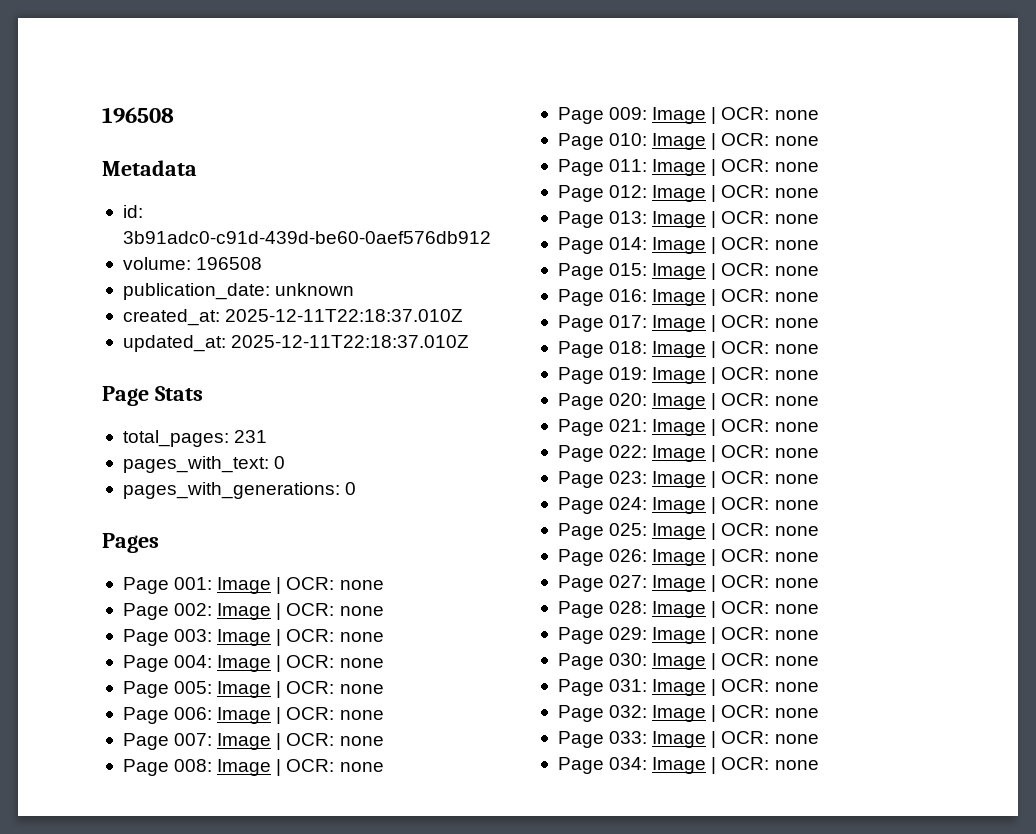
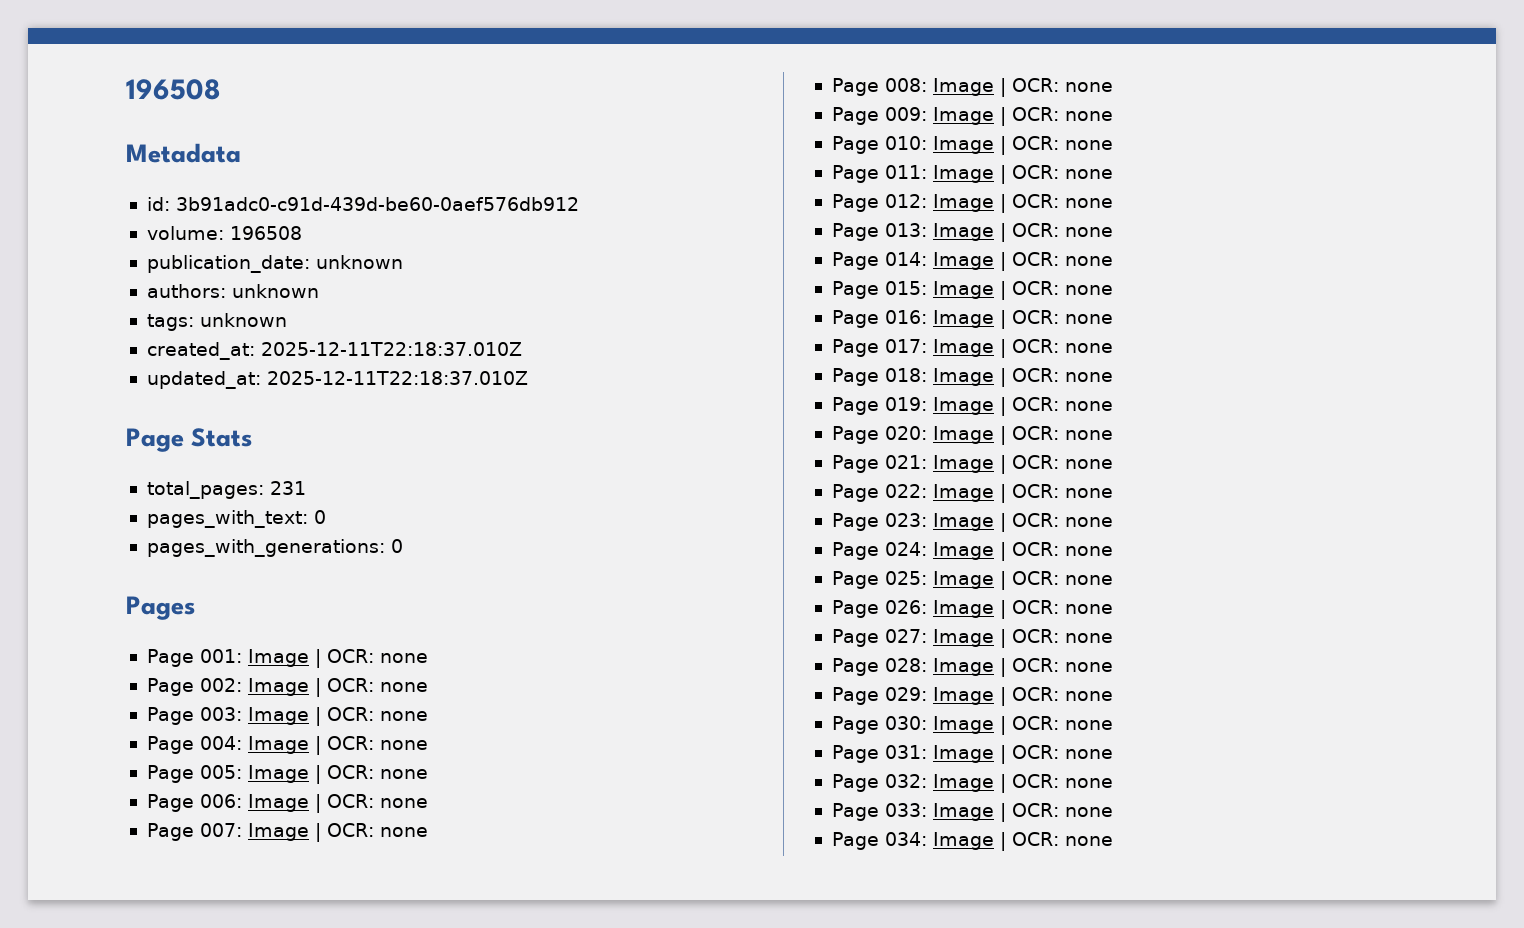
(355, 289) none -> [146,284,319,298] [146,313,287,331] // authors: unknown // tags: unknown

